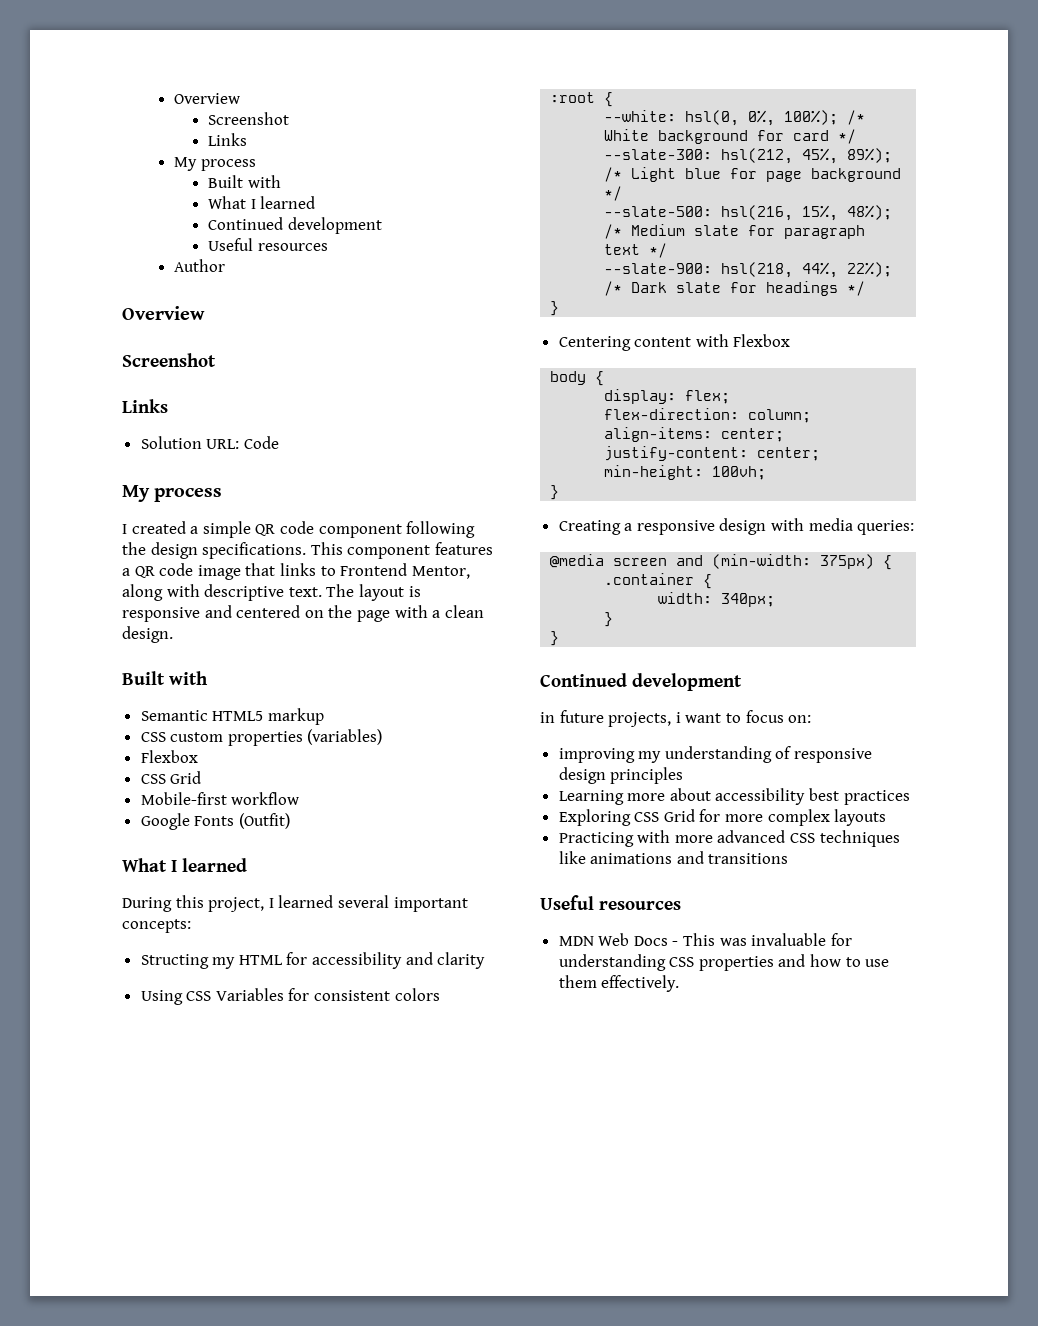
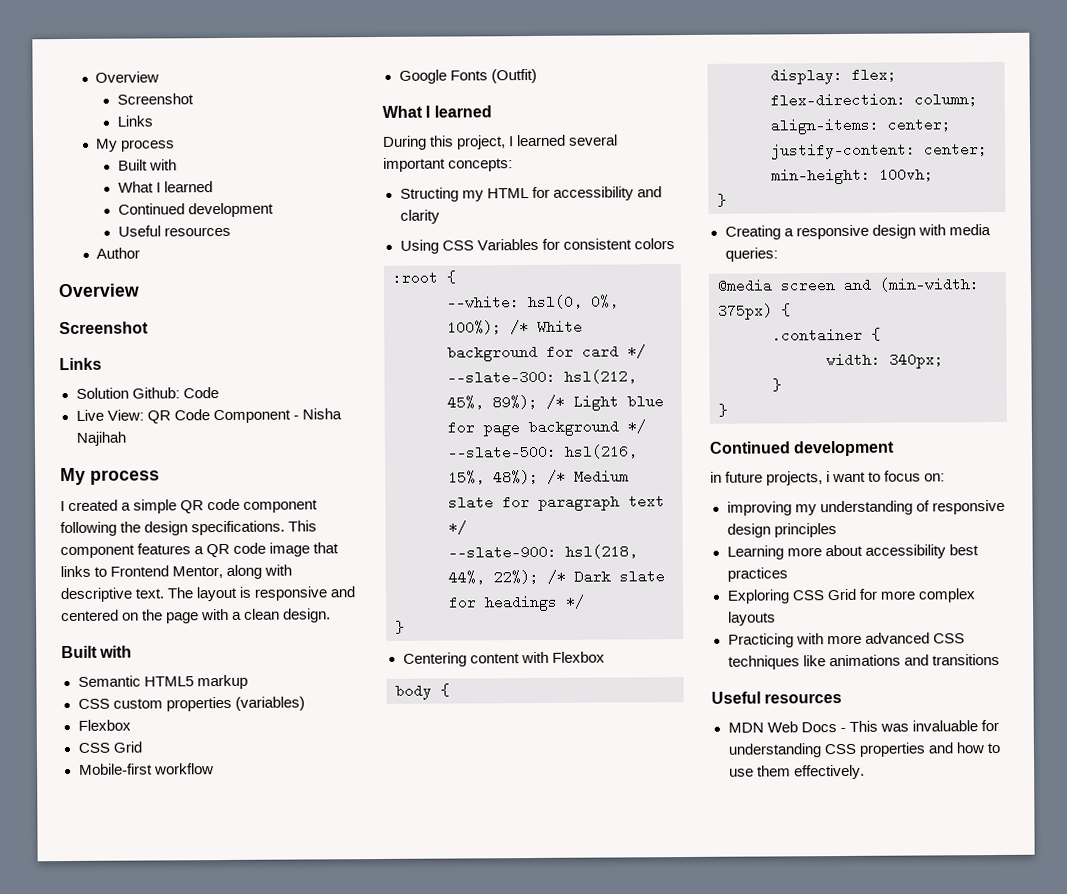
[206,436,279,449] URL: Code -> [131,387,219,399] [75,408,342,424] [75,431,126,446] Github: Code // Live View: QR Code Component - Nisha Najihah

